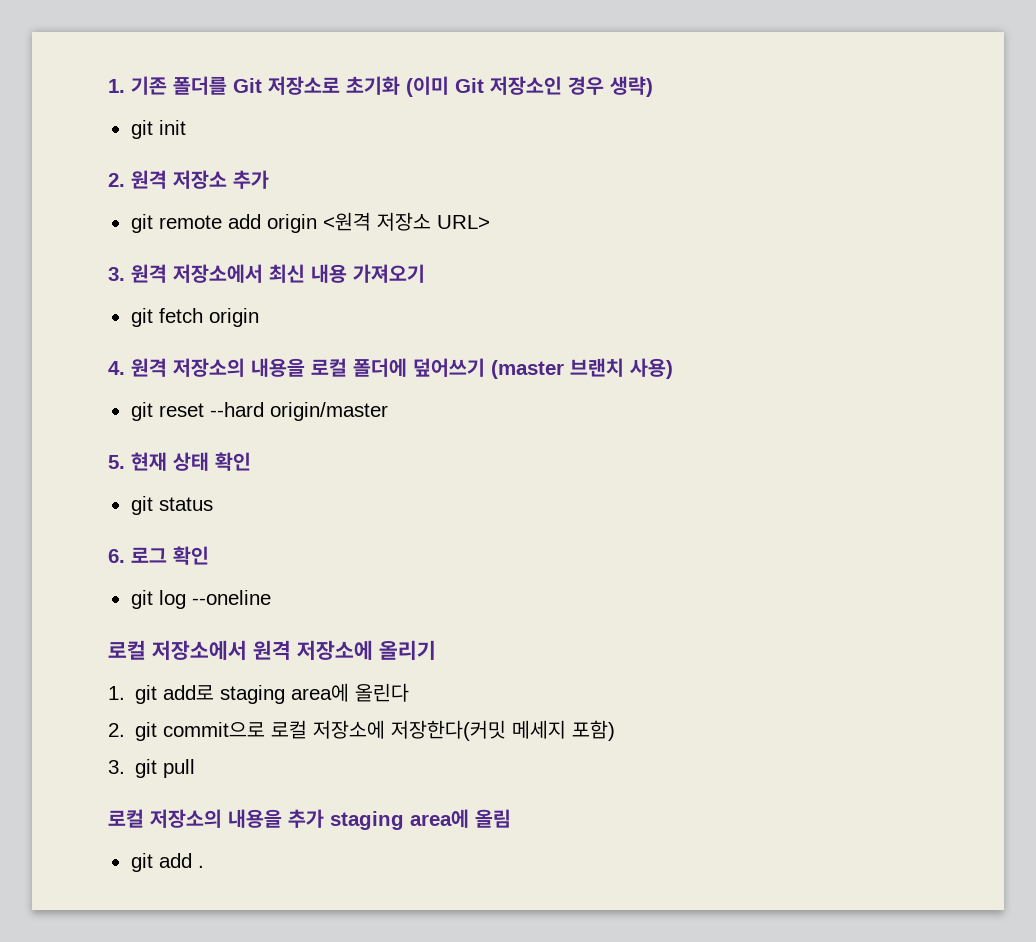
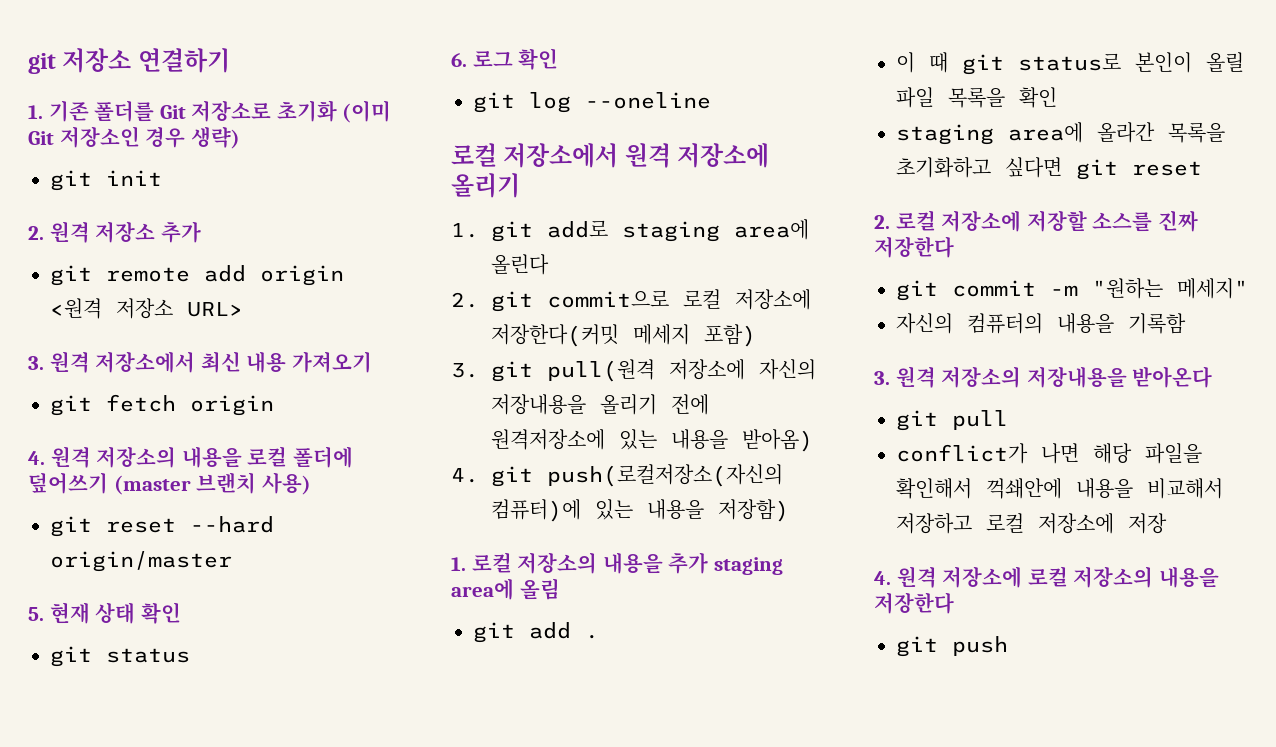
(108, 86) none -> [28,48,230,74] git 저장소 연결하기 //
[163,759,196,778] pull // -> [546,359,816,382] [490,394,709,415] [490,429,813,452] [451,464,783,487] [490,499,789,522] [451,557,466,571] pull(원격 저장소에 자신의 저장내용을 올리기 전에 원격저장소에 있는 내용을 받아옴) // 4. git push(로컬저장소(자신의 컴퓨터)에 있는 내용을 저장함) // 1.
(204, 866) none -> [896,52,1244,75] [896,87,1057,108] [896,122,1225,145] [896,157,1202,180] [874,210,1198,232] [874,236,954,258] [896,278,1248,301] [896,313,1186,334] [874,366,1213,388] [896,410,1008,431] [896,443,1202,464] [896,478,1223,499] [896,513,1167,534] [874,566,1219,588] [874,592,954,614] [896,636,1008,657] // 이 때 git status로 본인이 올릴 파일 목록을 확인 // staging area에 올라간 목록을 초기화하고 싶다면 git reset // 2. 로컬 저장소에 저장할 소스를 진짜 저장한다 // git commit -m "원하는 메세지" // 자신의 컴퓨터의 내용을 기록함 // 3. 원격 저장소의 저장내용을 받아온다 // git pull // conflict가 나면 해당 파일을 확인해서 꺽쇄안에 내용을 비교해서 저장하고 로컬 저장소에 저장 // 4. 원격 저장소에 로컬 저장소의 내용을 저장한다 // git push

